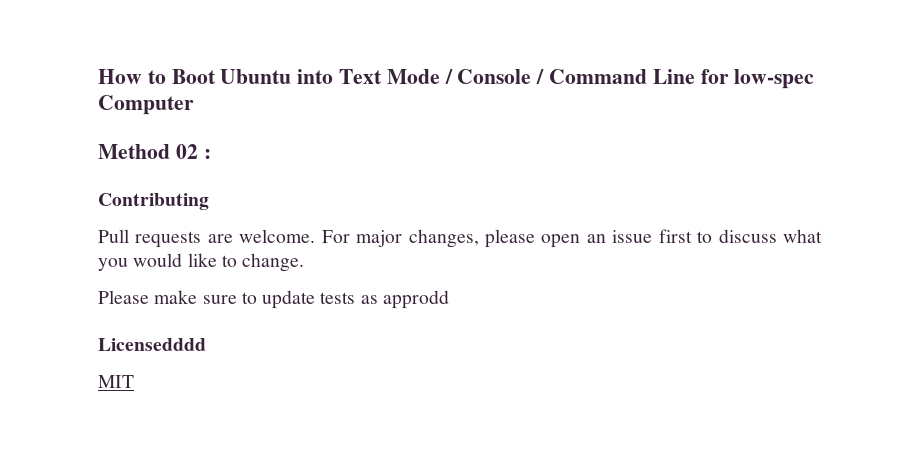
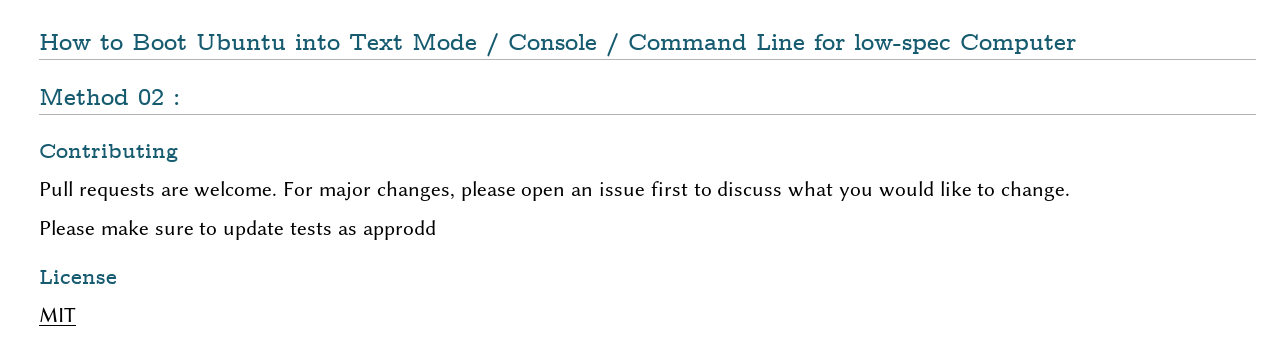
[98,338,206,351] Licensedddd -> [39,270,117,284] License

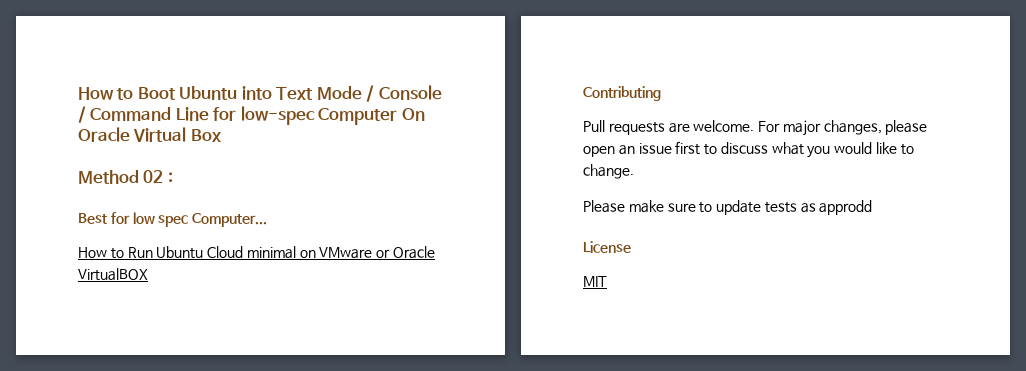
(1076, 44) none -> [401,108,425,121] [78,127,221,142] On Oracle Virtual Box
(180, 99) none -> [78,212,268,227] [78,246,436,259] [78,268,148,281] // Best for low spec Computer... // How to Run Ubuntu Cloud minimal on VMware or Oracle VirtualBOX

